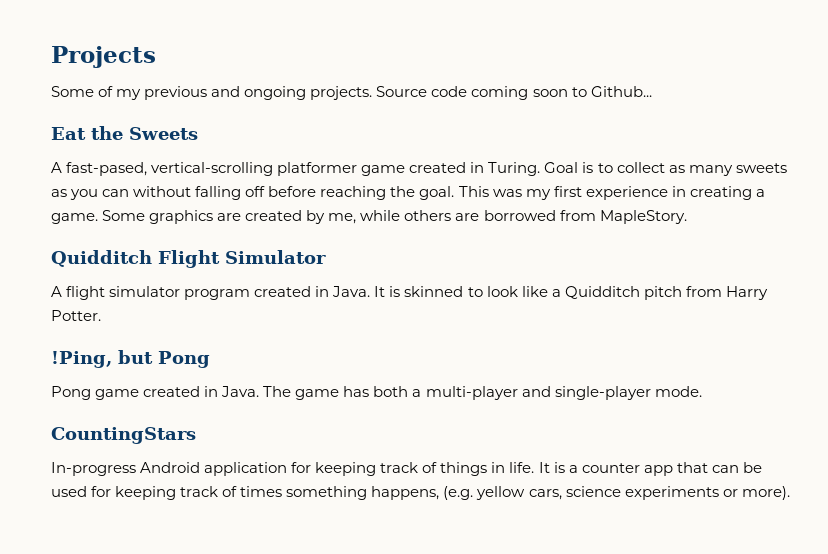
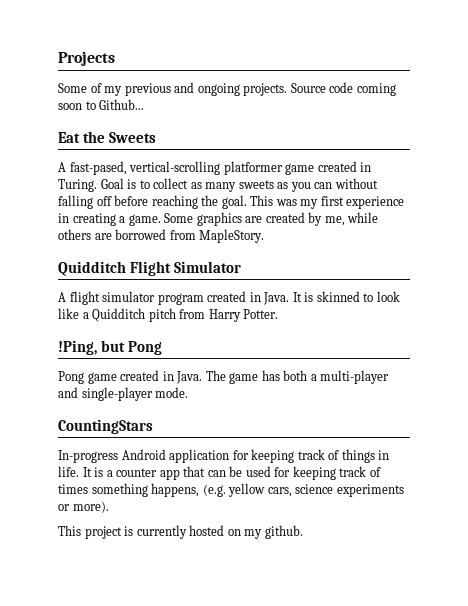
(790, 493) none -> [58,525,303,539] // This project is currently hosted on my github.

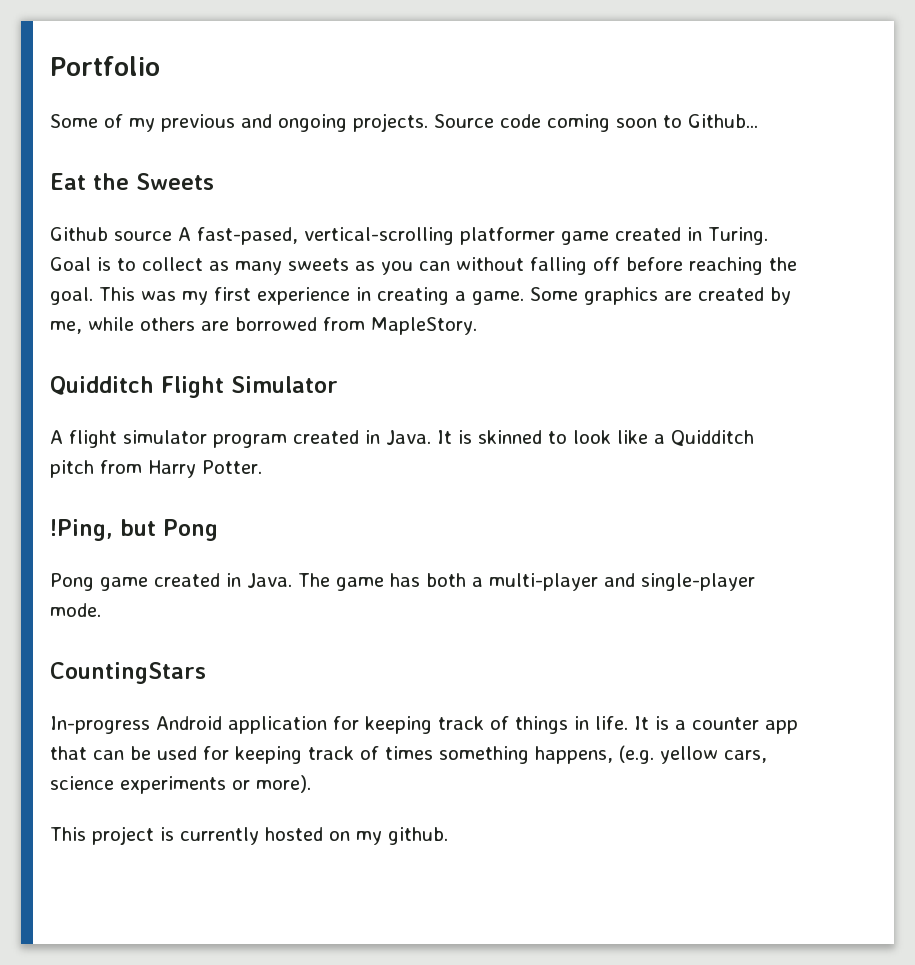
[58,51,115,66] Projects -> [50,56,160,76] Portfolio
(156, 137) none -> [50,227,172,241] Github source

